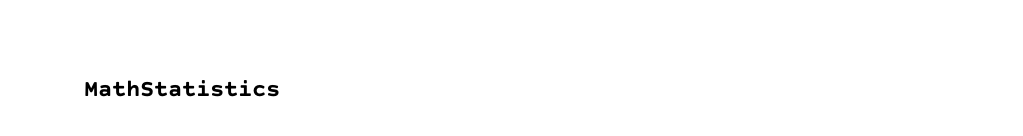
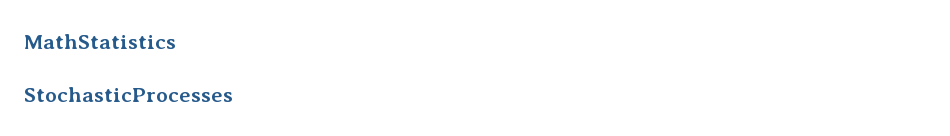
(280, 88) none -> [24,87,233,102] // StochasticProcesses

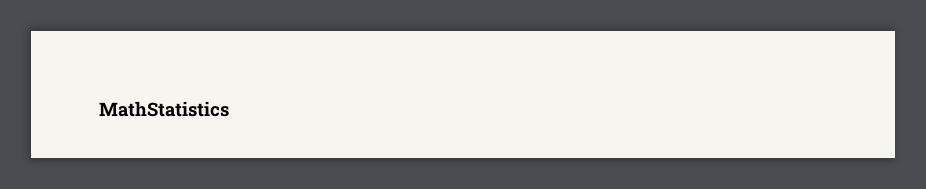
[24,87,233,102] // StochasticProcesses -> (229, 109) none

